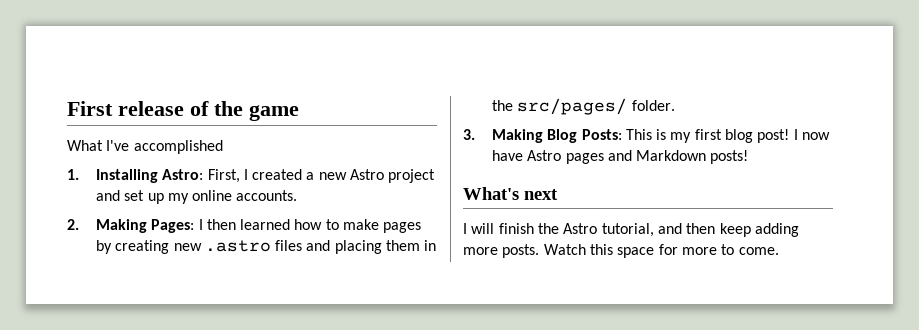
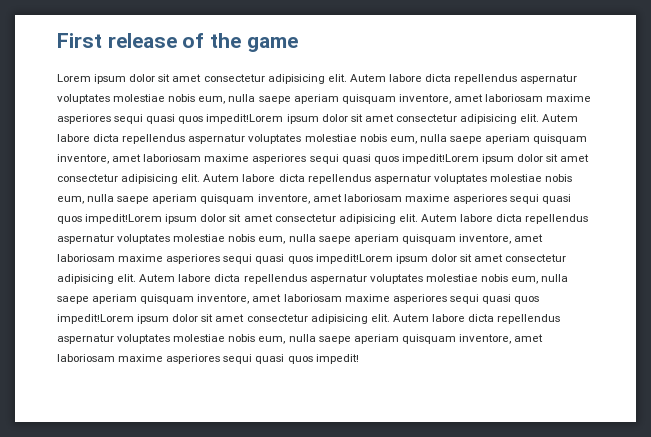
[67,140,223,154] [67,169,436,183] [95,190,298,204] [67,219,422,233] [95,240,437,254] [491,98,675,115] [463,129,831,143] [491,150,749,164] [463,187,558,200] [463,223,799,237] [463,244,779,258] What I've accomplished // 1. Installing Astro: First, I created a new Astro project and set up my online accounts. // 2. Making Pages: I then learned how to make pages by creating new .astro files and placing them in the src/pages/ folder. // 3. Making Blog Posts: This is my first blog post! I now have Astro pages and Markdown posts! // What's next // I will finish the Astro tutorial, and then keep adding more posts. Watch this space for more to come. -> [57,74,578,84] [57,94,592,104] [57,114,579,124] [57,134,588,144] [57,154,590,164] [57,174,573,184] [57,194,572,204] [57,214,589,224] [57,234,544,244] [57,254,567,264] [57,274,569,284] [57,294,540,304] [57,314,561,324] [57,334,544,344] [57,354,359,364] Lorem ipsum dolor sit amet consectetur adipisicing elit. Autem labore dicta repellendus aspernatur voluptates molestiae nobis eum, nulla saepe aperiam quisquam inventore, amet laboriosam maxime asperiores sequi quasi quos impedit!Lorem ipsum dolor sit amet consectetur adipisicing elit. Autem labore dicta repellendus aspernatur voluptates molestiae nobis eum, nulla saepe aperiam quisquam inventore, amet laboriosam maxime asperiores sequi quasi quos impedit!Lorem ipsum dolor sit amet consectetur adipisicing elit. Autem labore dicta repellendus aspernatur voluptates molestiae nobis eum, nulla saepe aperiam quisquam inventore, amet laboriosam maxime asperiores sequi quasi quos impedit!Lorem ipsum dolor sit amet consectetur adipisicing elit. Autem labore dicta repellendus aspernatur voluptates molestiae nobis eum, nulla saepe aperiam quisquam inventore, amet laboriosam maxime asperiores sequi quasi quos impedit!Lorem ipsum dolor sit amet consectetur adipisicing elit. Autem labore dicta repellendus aspernatur voluptates molestiae nobis eum, nulla saepe aperiam quisquam inventore, amet laboriosam maxime asperiores sequi quasi quos impedit!Lorem ipsum dolor sit amet consectetur adipisicing elit. Autem labore dicta repellendus aspernatur voluptates molestiae nobis eum, nulla saepe aperiam quisquam inventore, amet laboriosam maxime asperiores sequi quasi quos impedit!

